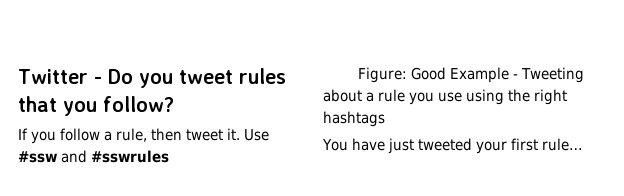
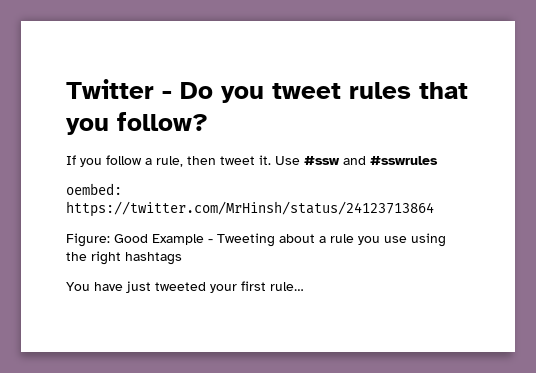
(169, 156) none -> [66,183,122,195] [66,201,434,217] // oembed: https://twitter.com/MrHinsh/status/24123713864

